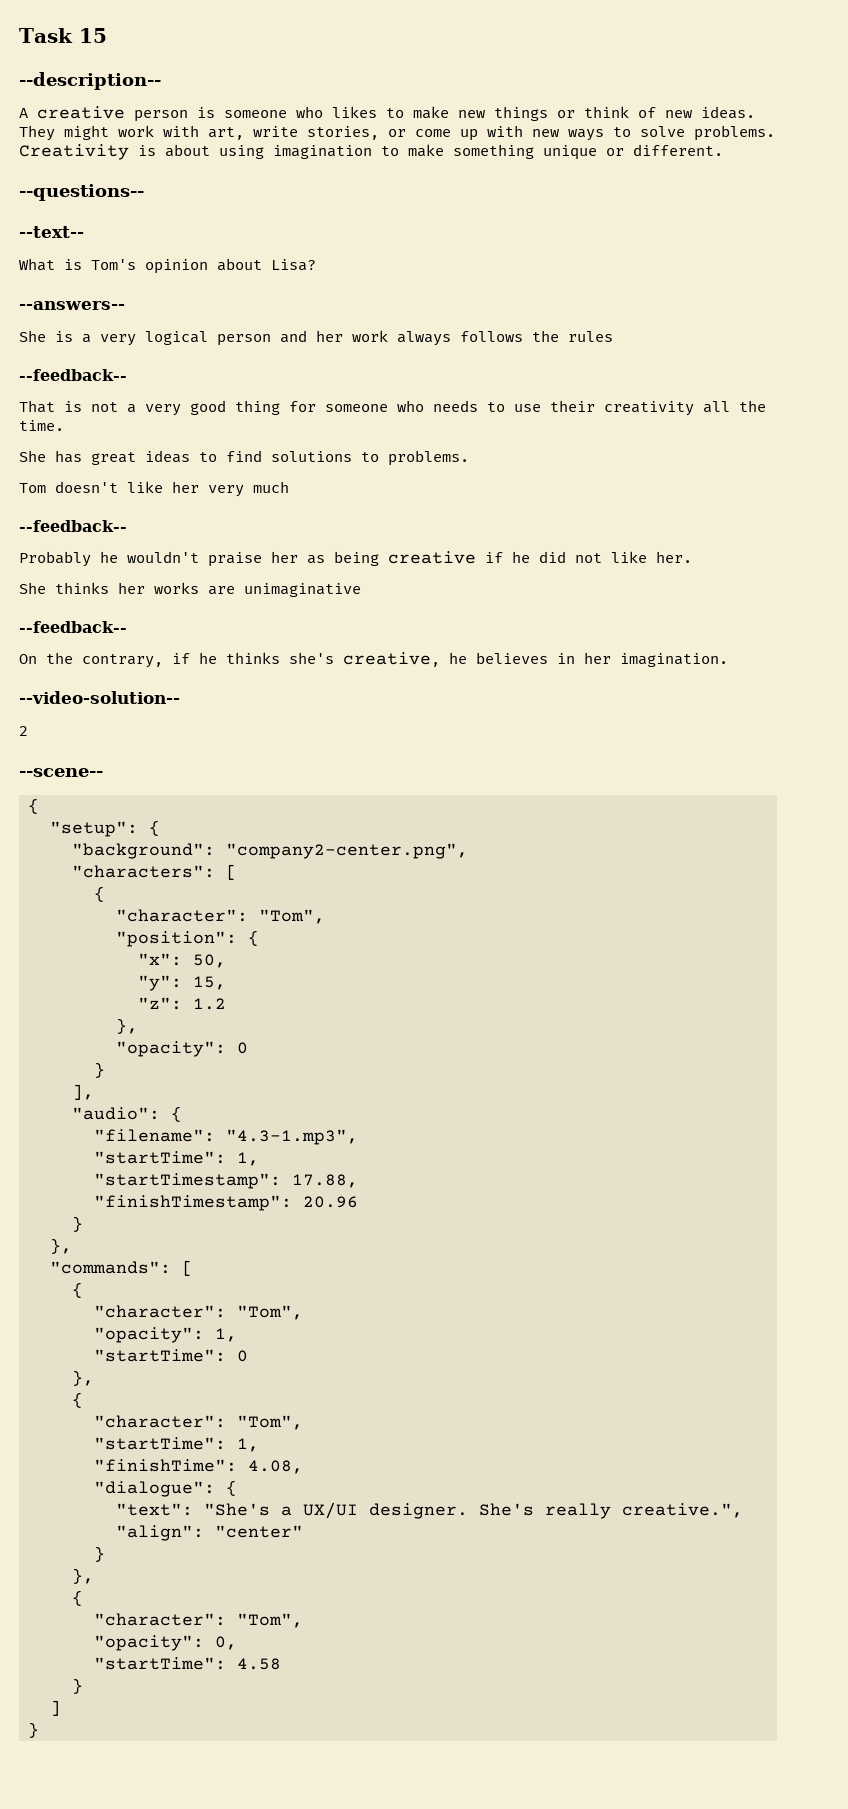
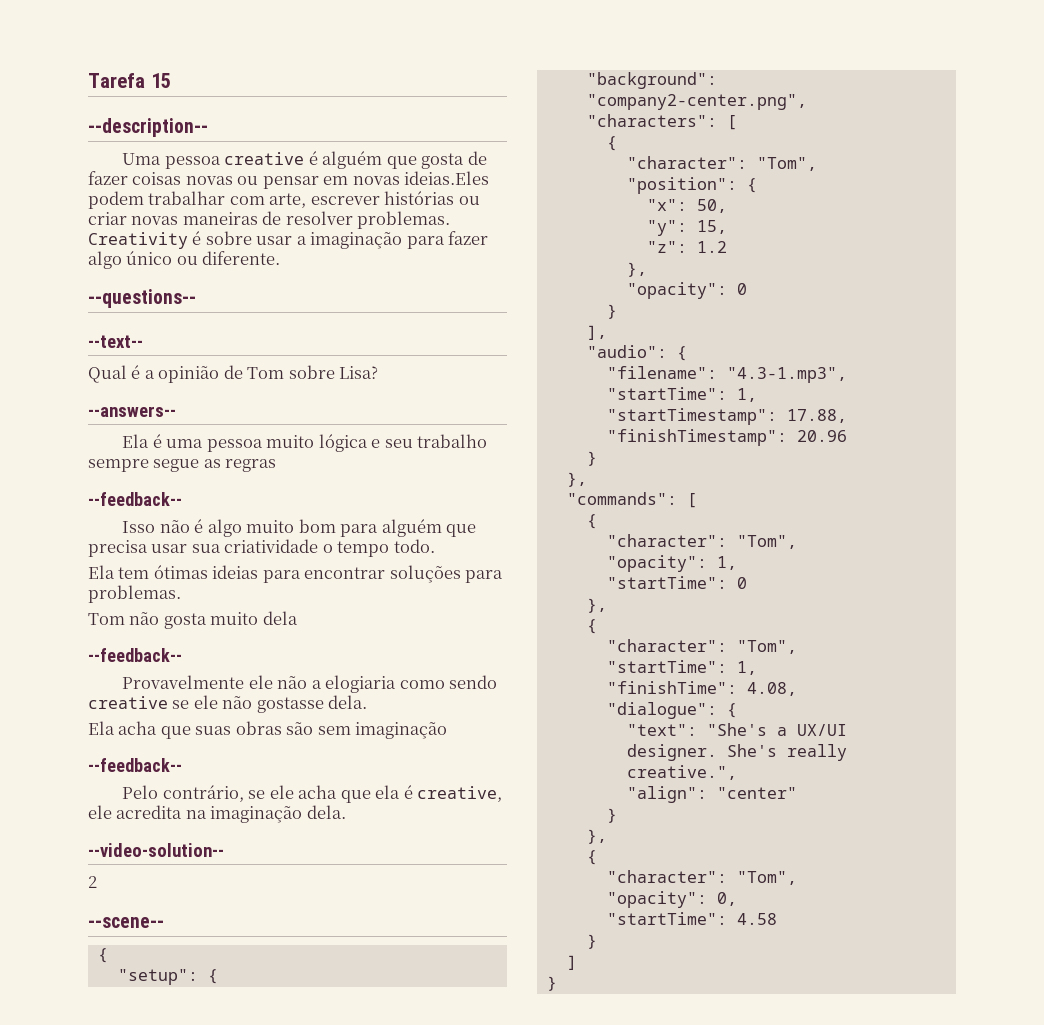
[19,28,73,43] Task -> [88,73,145,88] Tarefa
[19,106,755,122] [19,125,775,141] [19,144,723,160] [19,184,144,201] [19,226,84,238] [19,258,316,274] [19,301,125,310] [19,330,613,346] [19,369,127,381] [19,400,766,416] [19,420,64,431] [19,450,469,466] [19,481,289,497] [19,520,127,532] [19,551,692,567] [19,582,361,597] [19,621,127,633] [19,652,728,668] A creative person is someone who likes to make new things or think of new ideas. They might work with art, write stories, or come up with new ways to solve problems. Creativity is about using imagination to make something unique or different. // --questions-- // --text-- // What is Tom's opinion about Lisa? // --answers-- // She is a very logical person and her work always follows the rules // --feedback-- // That is not a very good thing for someone who needs to use their creativity all the time. // She has great ideas to find solutions to problems. // Tom doesn't like her very much // --feedback-- // Probably he wouldn't praise her as being creative if he did not like her. // She thinks her works are unimaginative // --feedback-- // On the contrary, if he thinks she's creative, he believes in her imagination. -> [122,151,487,169] [88,171,490,189] [88,191,480,209] [88,211,451,229] [88,231,489,249] [88,251,281,269] [88,289,196,308] [88,335,143,348] [88,365,379,383] [88,406,176,417] [122,434,488,452] [88,459,277,472] [88,492,182,506] [122,519,477,537] [88,539,435,557] [88,565,504,583] [88,585,181,603] [88,611,298,629] [88,648,182,662] [122,675,498,693] [88,695,368,713] [88,721,448,739] [88,758,182,772] [122,785,503,803] [88,805,346,823] Uma pessoa creative é alguém que gosta de fazer coisas novas ou pensar em novas ideias.Eles podem trabalhar com arte, escrever histórias ou criar novas maneiras de resolver problemas. Creativity é sobre usar a imaginação para fazer algo único ou diferente. // --questions-- // --text-- // Qual é a opinião de Tom sobre Lisa? // --answers-- // Ela é uma pessoa muito lógica e seu trabalho sempre segue as regras // --feedback-- // Isso não é algo muito bom para alguém que precisa usar sua criatividade o tempo todo. // Ela tem ótimas ideias para encontrar soluções para problemas. // Tom não gosta muito dela // --feedback-- // Provavelmente ele não a elogiaria como sendo creative se ele não gostasse dela. // Ela acha que suas obras são sem imaginação // --feedback-- // Pelo contrário, se ele acha que ela é creative, ele acredita na imaginação dela.

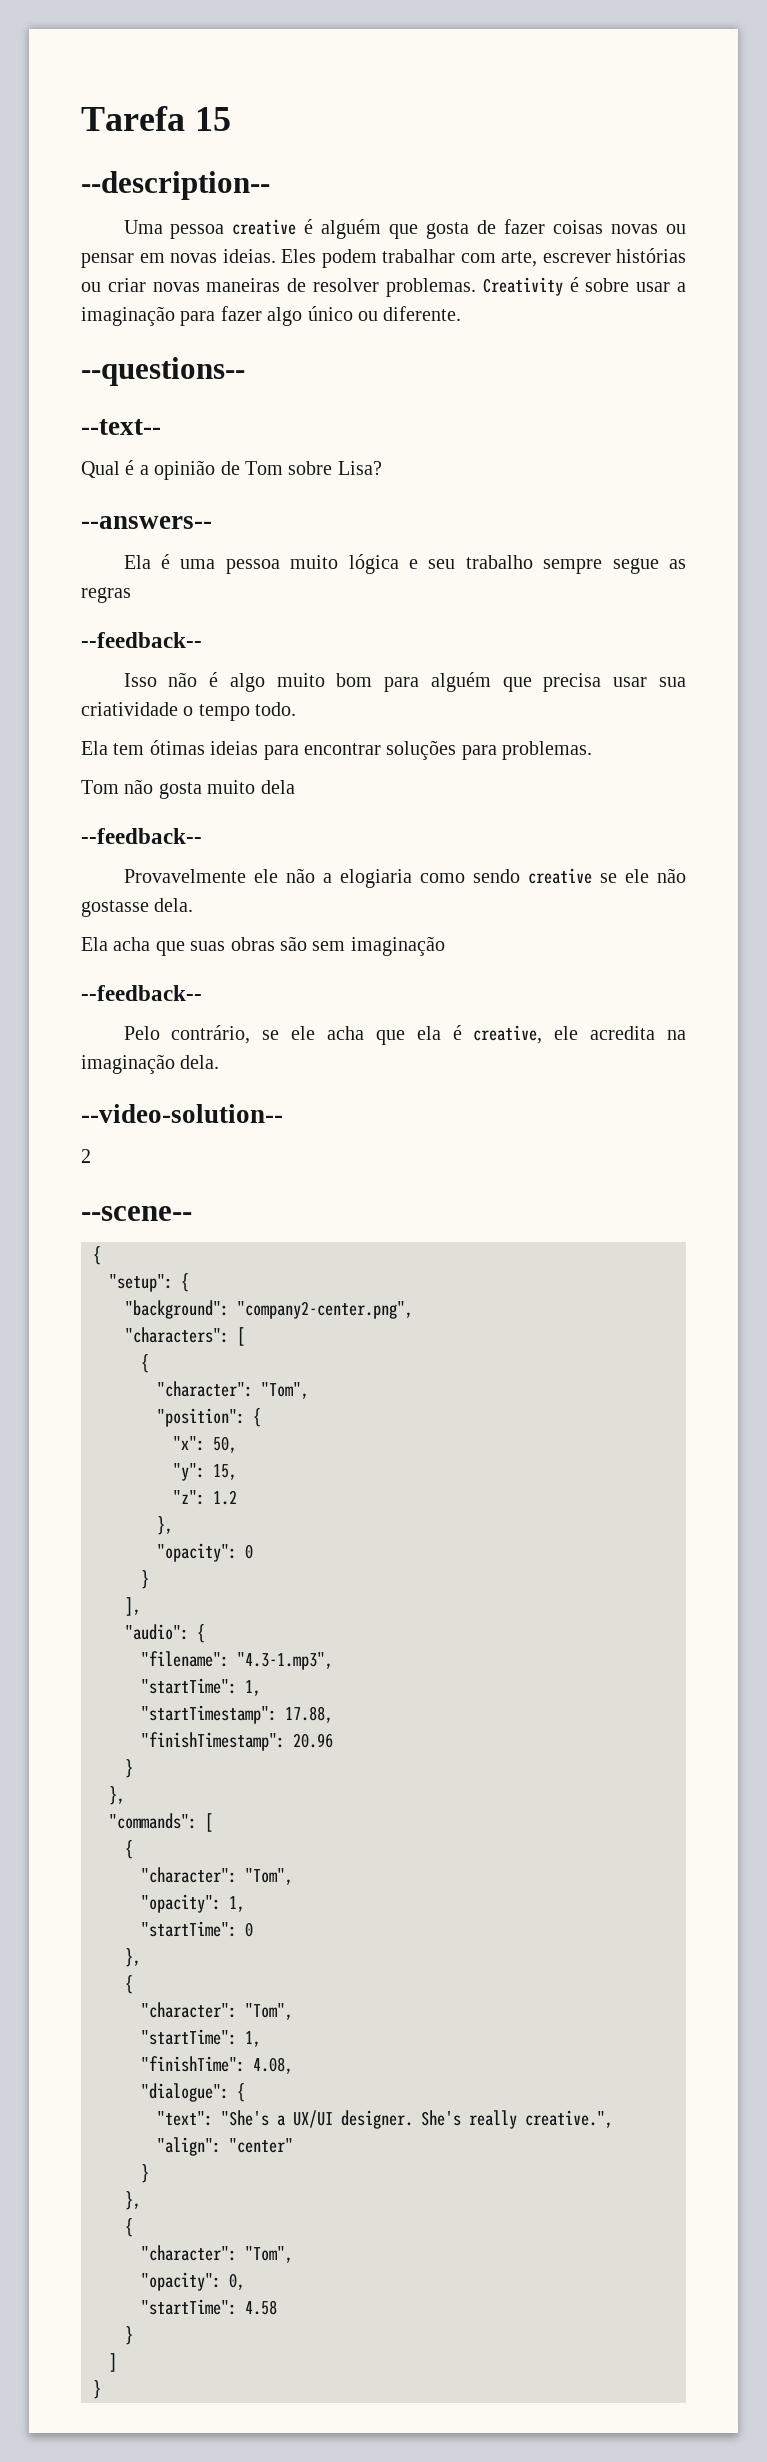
[404,171,490,185] ideias.Eles -> [222,249,316,263] ideias. Eles

